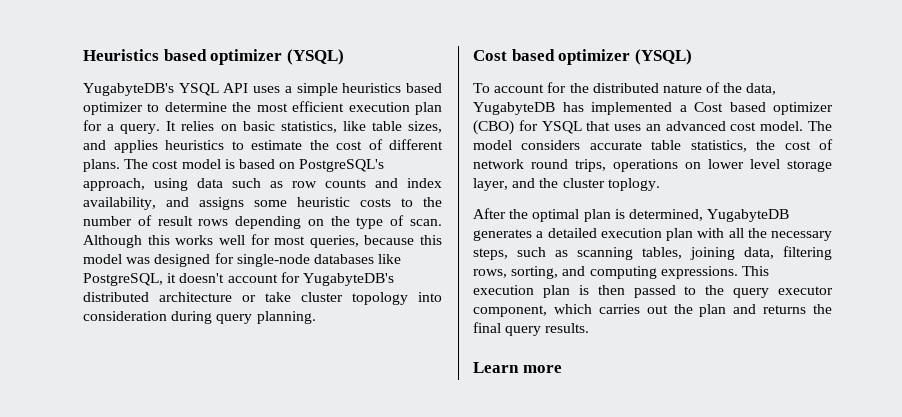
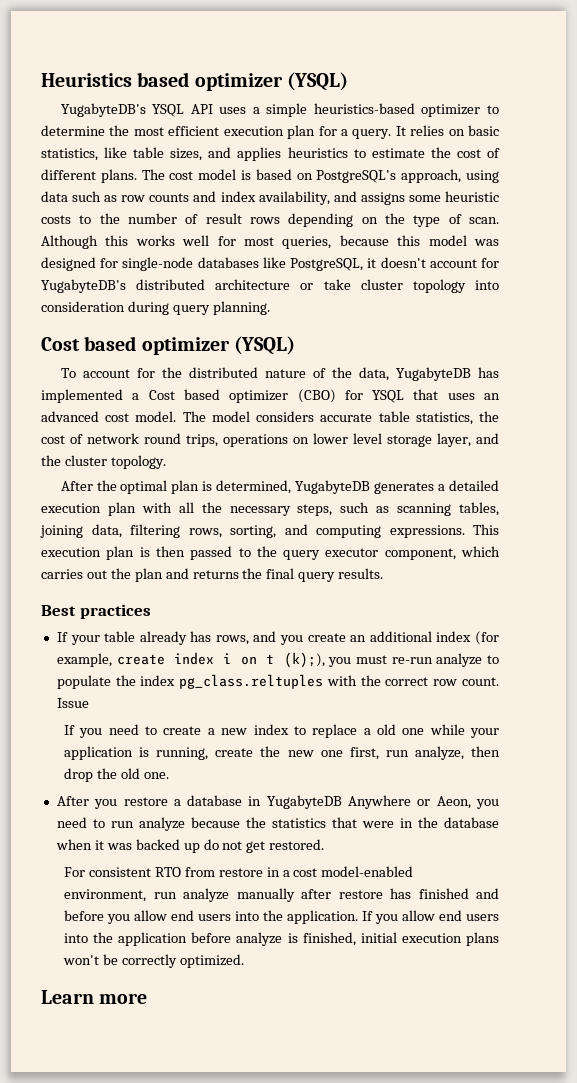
[342,83,443,93] heuristics based -> [313,103,415,114] heuristics-based
[607,178,660,191] toplogy. -> [110,455,166,469] topology.
(590, 328) none -> [41,604,151,619] [56,631,499,645] [56,652,500,668] [56,674,500,689] [56,698,89,708] [64,724,499,738] [64,746,500,760] [64,768,169,782] [56,795,500,809] [56,817,499,831] [55,839,325,853] [64,866,414,877] [64,888,499,902] [64,910,500,924] [64,932,500,946] [63,954,244,968] // Best practices // If your table already has rows, and you create an additional index (for example, create index i on t (k);), you must re-run analyze to populate the index pg_class.reltuples with the correct row count. Issue // If you need to create a new index to replace a old one while your application is running, create the new one first, run analyze, then drop the old one. // After you restore a database in YugabyteDB Anywhere or Aeon, you need to run analyze because the statistics that were in the database when it was backed up do not get restored. // For consistent RTO from restore in a cost model-enabled environment, run analyze manually after restore has finished and before you allow end users into the application. If you allow end users into the application before analyze is finished, initial execution plans won't be correctly optimized.

